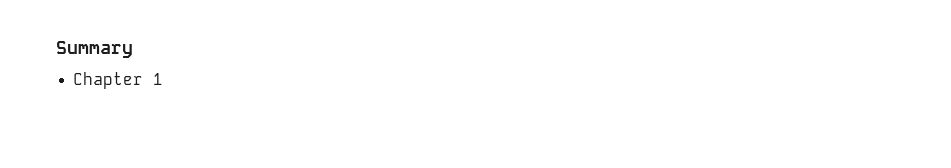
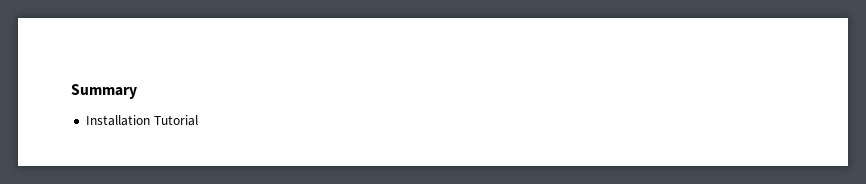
[73,72,164,89] Chapter 1 -> [85,115,198,126] Installation Tutorial

